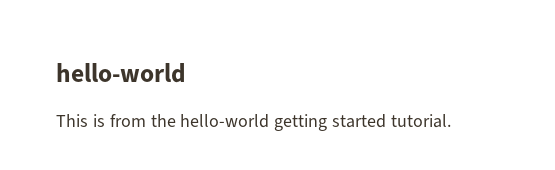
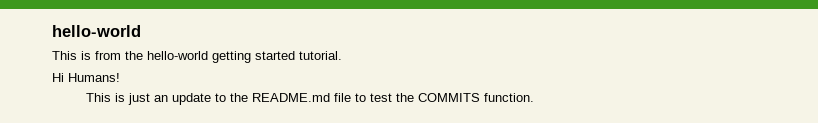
(452, 121) none -> [52,73,120,82] [85,93,534,105] // Hi Humans! // This is just an update to the README.md file to test the COMMITS function.

